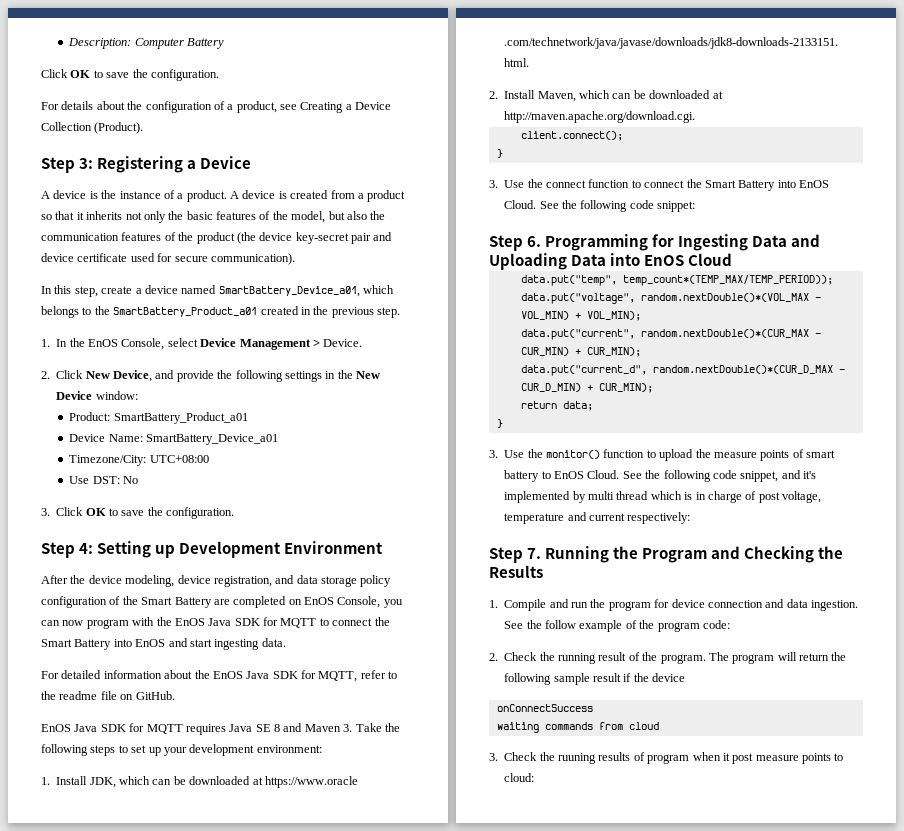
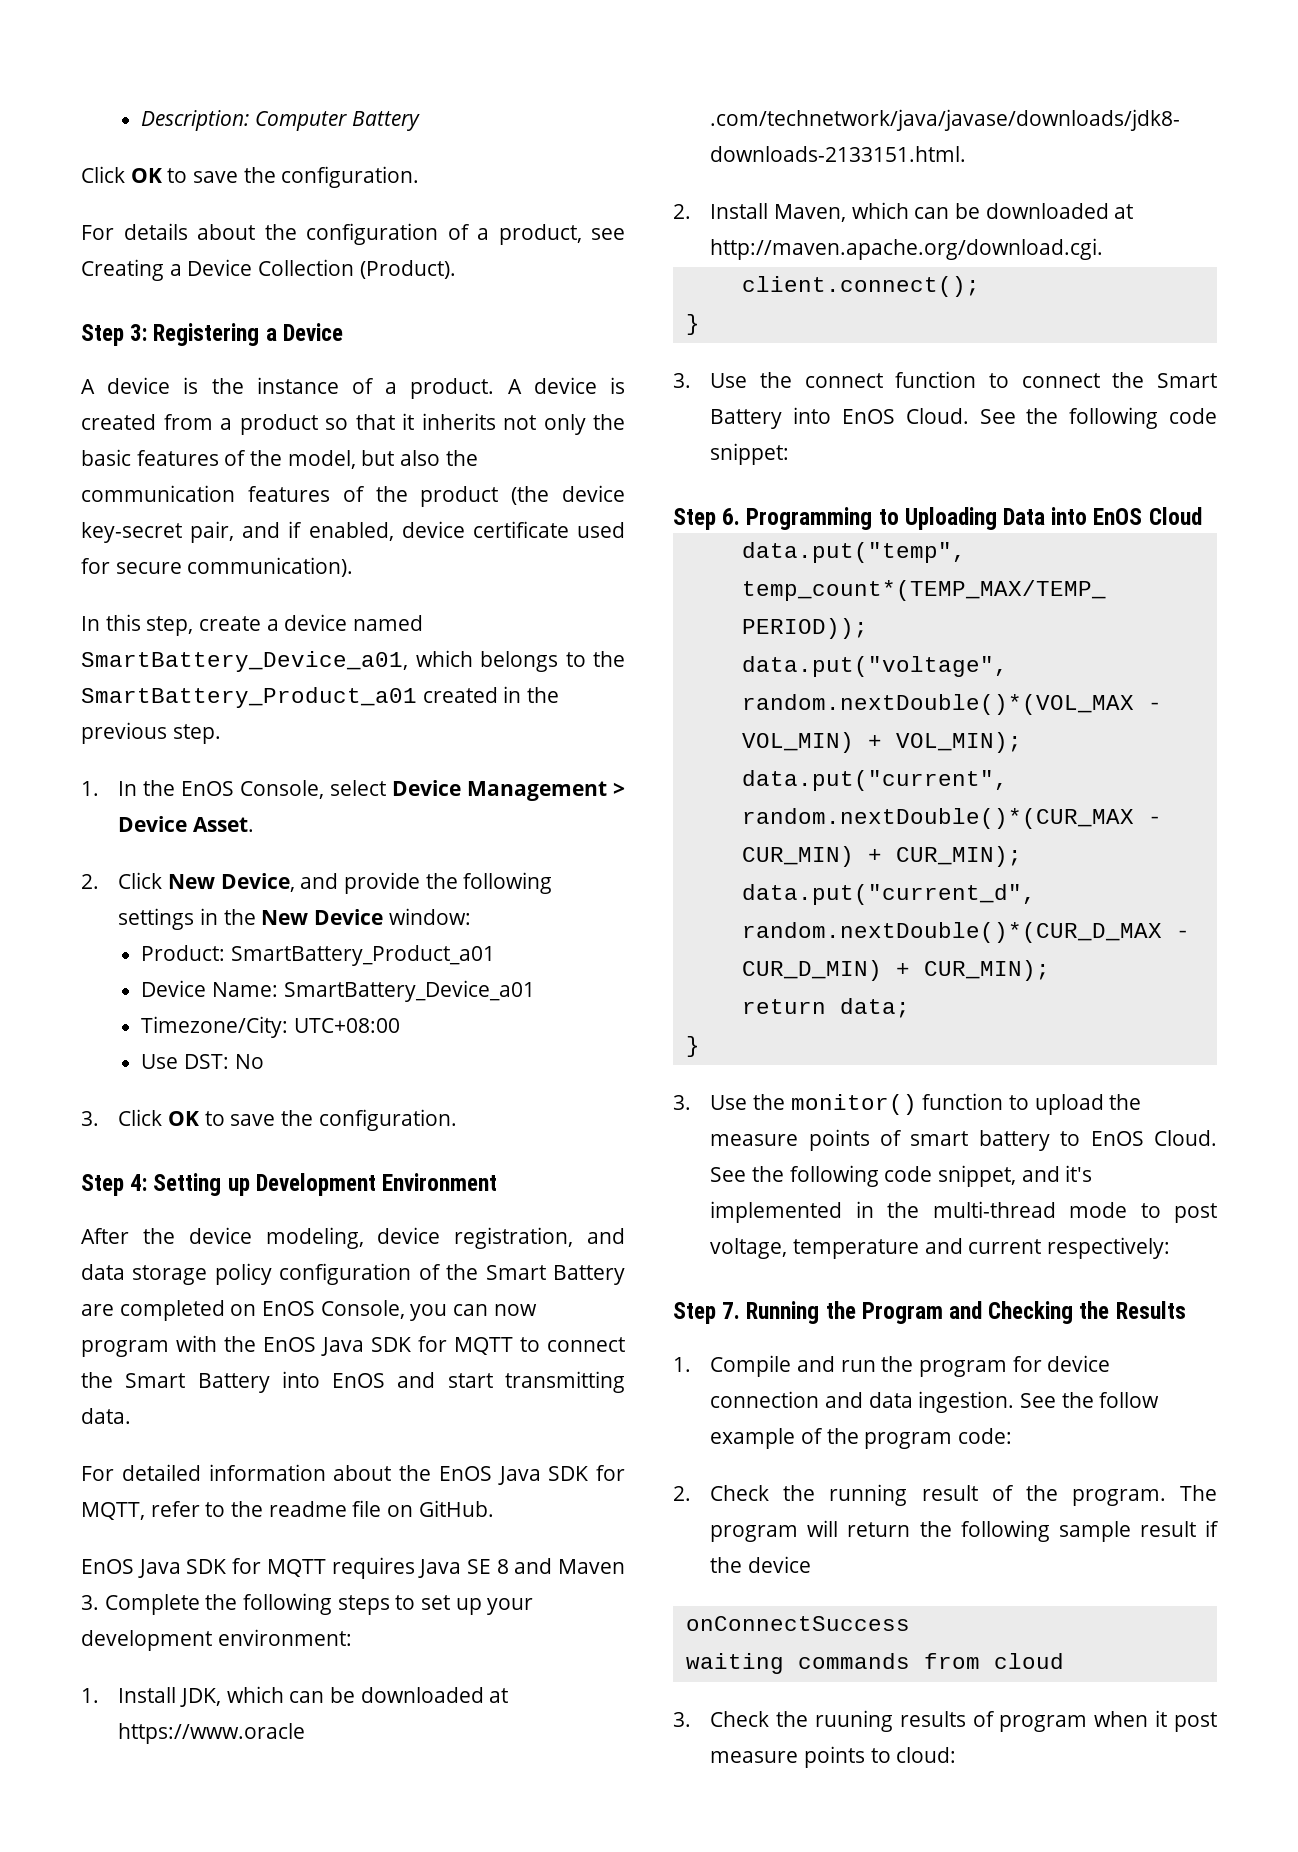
[351,232,393,244] pair and -> [190,521,394,543] pair, and if enabled,
[323,339,363,347] Device. -> [118,816,254,832] Device Asset.
[214,639,260,650] ingesting -> [504,1371,625,1393] transmitting
[355,723,382,732] Take -> [104,1594,200,1615] Complete
[652,234,821,251] for Ingesting Data and -> [878,509,899,525] to
[572,491,757,503] by multi thread which is in charge of -> [855,1201,1161,1218] in the multi-thread mode to

